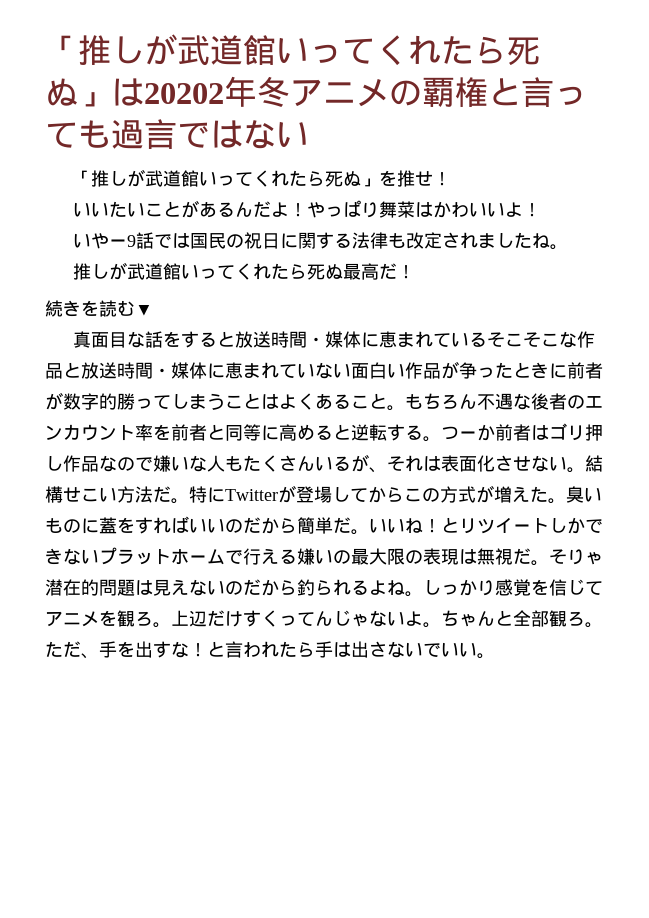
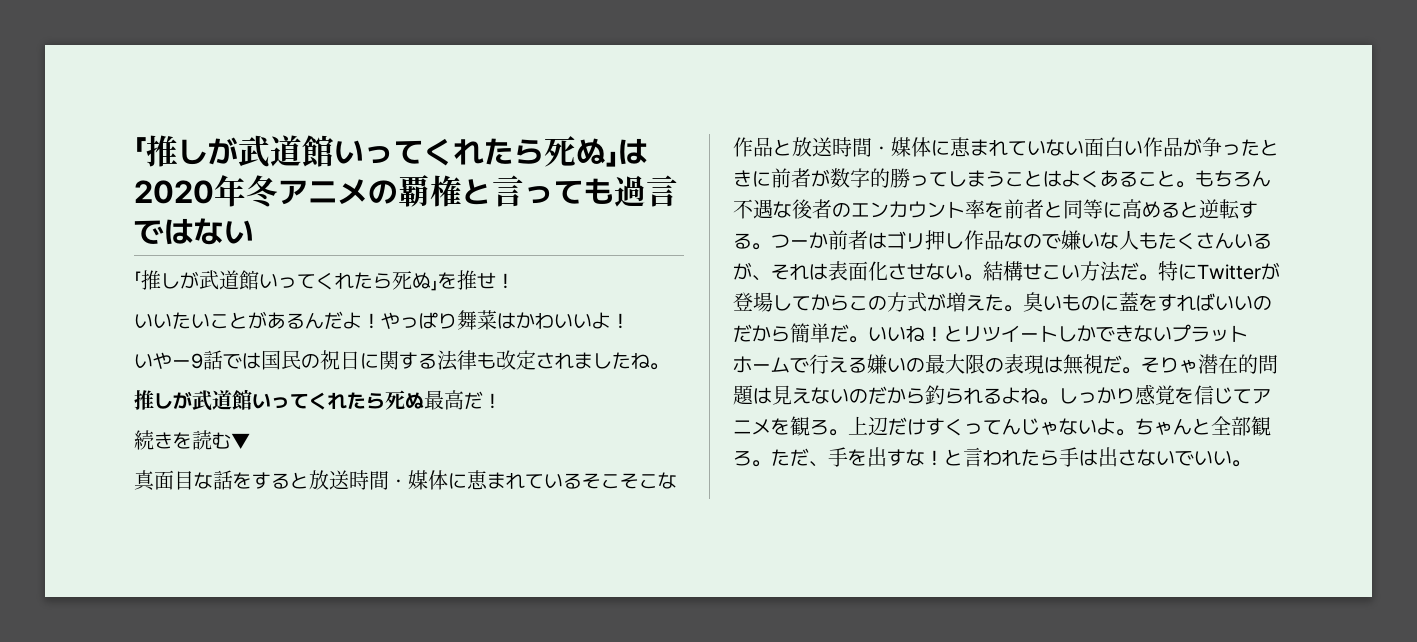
[144,83,224,104] 20202 -> [134,180,214,204] 2020

